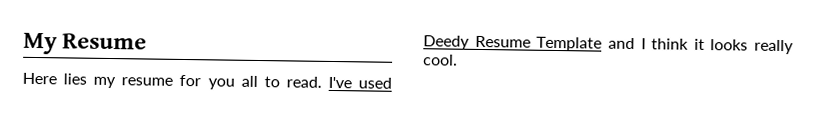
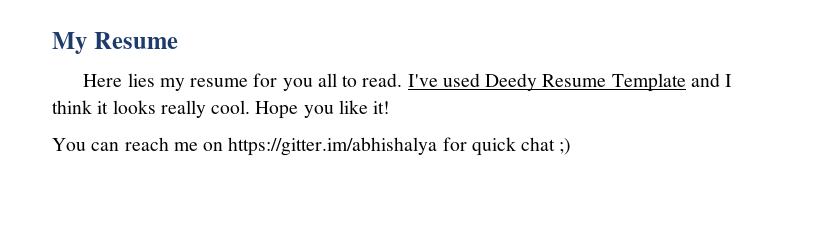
(458, 60) none -> [255,100,391,119] [52,137,572,156] Hope you like it! // You can reach me on https://gitter.im/abhishalya for quick chat ;)

